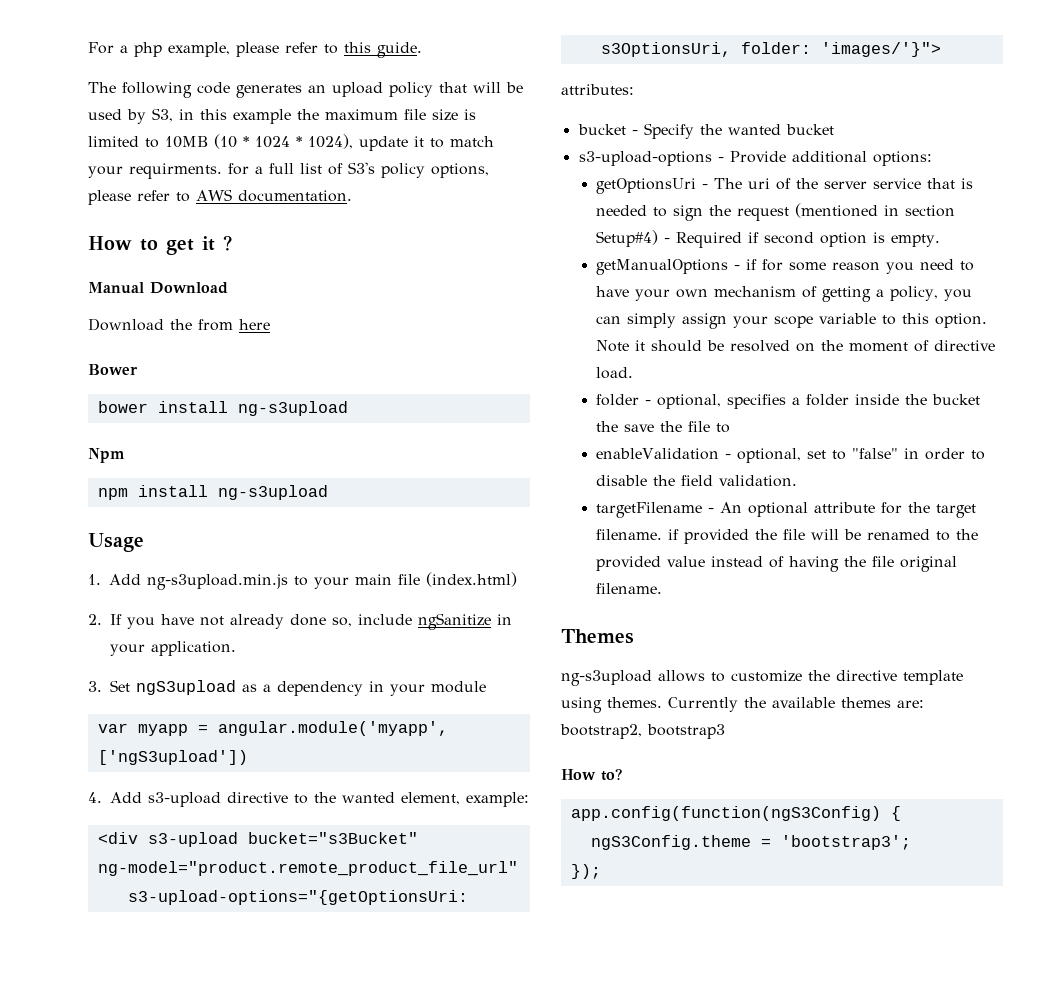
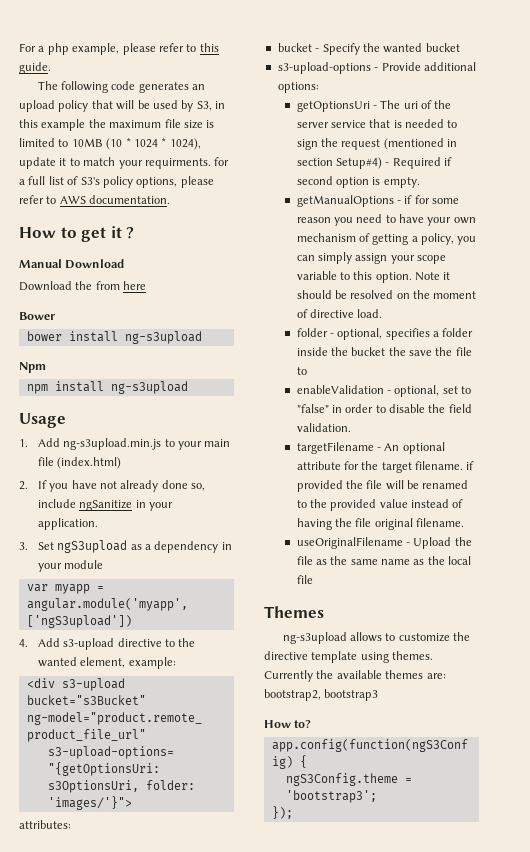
(663, 588) none -> [296,537,472,549] [296,556,472,565] [296,575,313,584] // useOriginalFilename - Upload the file as the same name as the local file

